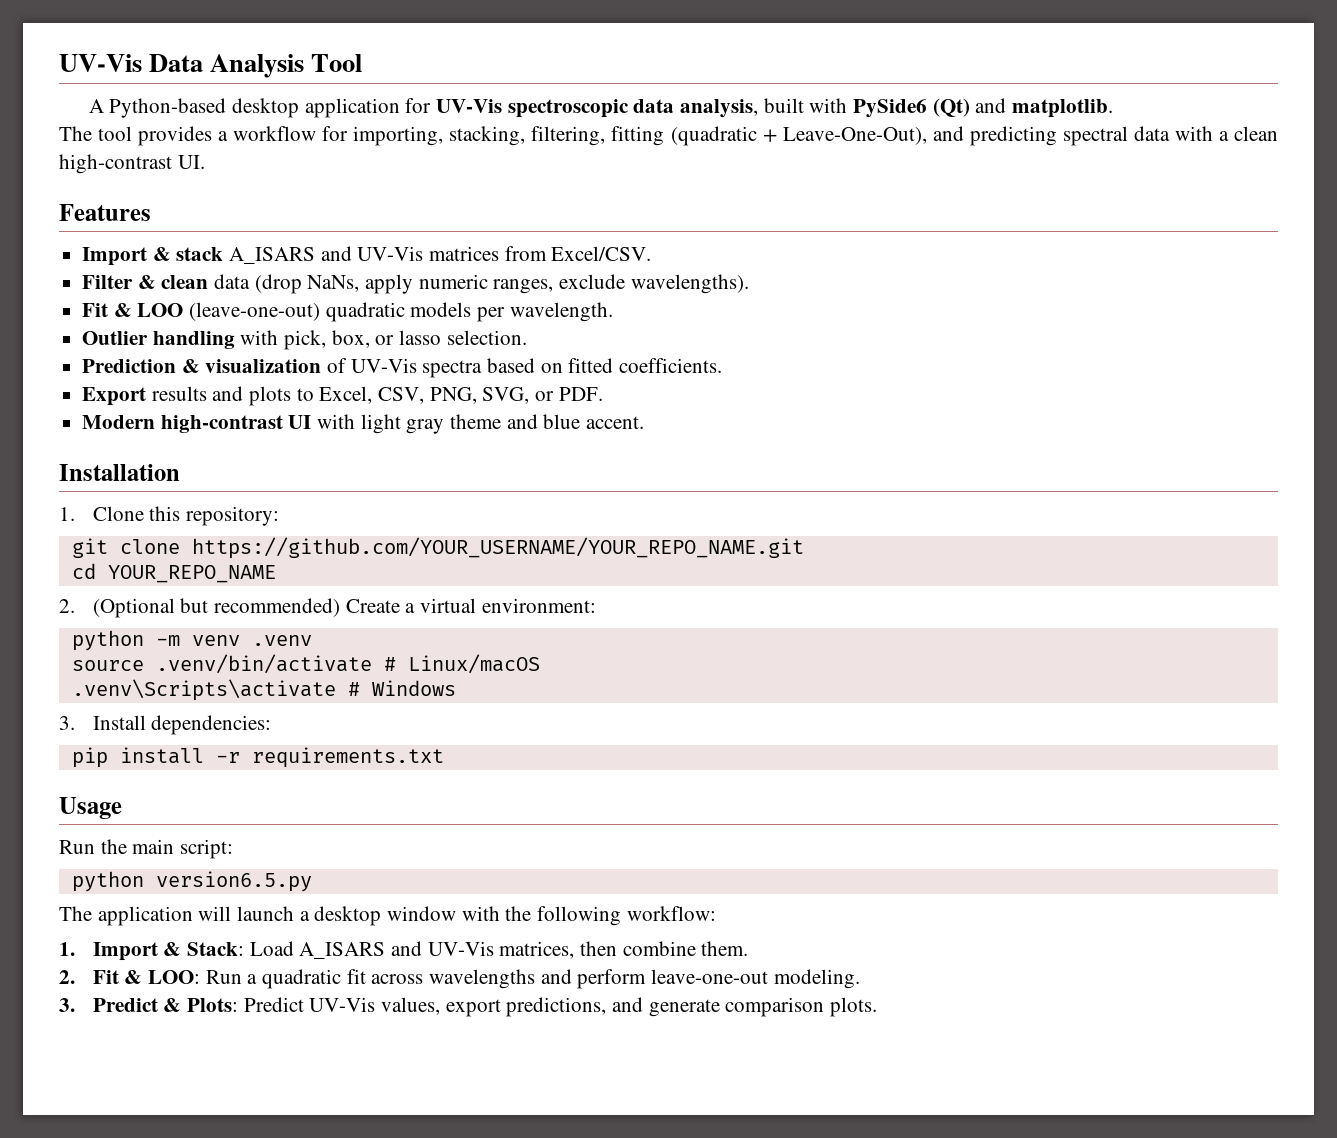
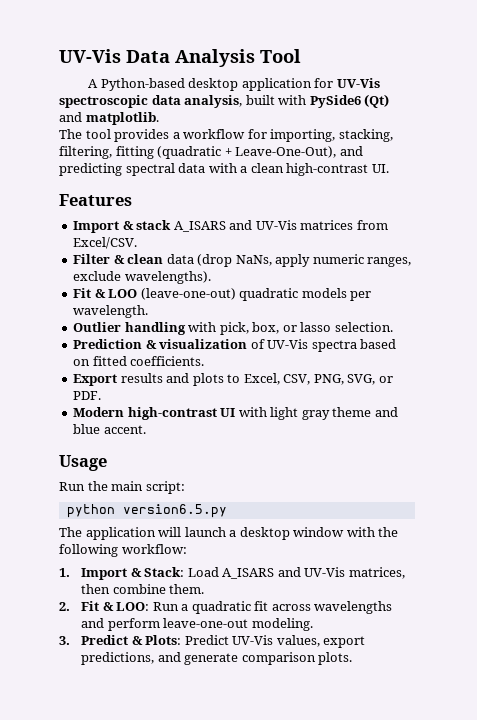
[59,464,180,481] [59,506,279,526] [71,537,804,559] [71,563,276,583] [59,598,596,618] [71,630,312,651] [71,654,540,674] [71,679,456,701] [59,715,272,735] [71,747,444,768] // Installation // 1. Clone this repository: // git clone https://github.com/YOUR_USERNAME/YOUR_REPO_NAME.git // cd YOUR_REPO_NAME // 2. (Optional but recommended) Create a virtual environment: // python -m venv .venv // source .venv/bin/activate # Linux/macOS // .venv\Scripts\activate # Windows // 3. Install dependencies: // pip install -r requirements.txt -> (146, 429) none

